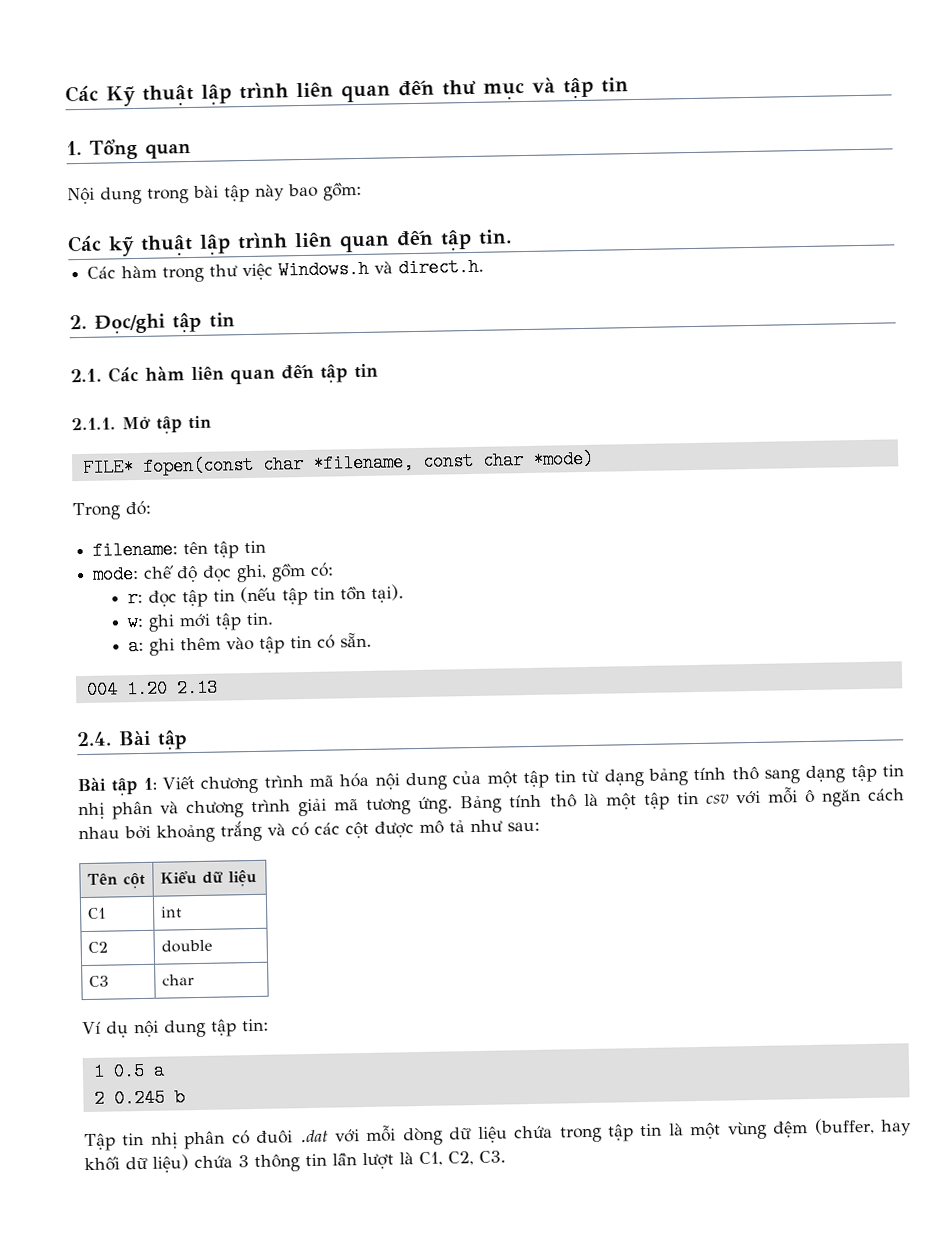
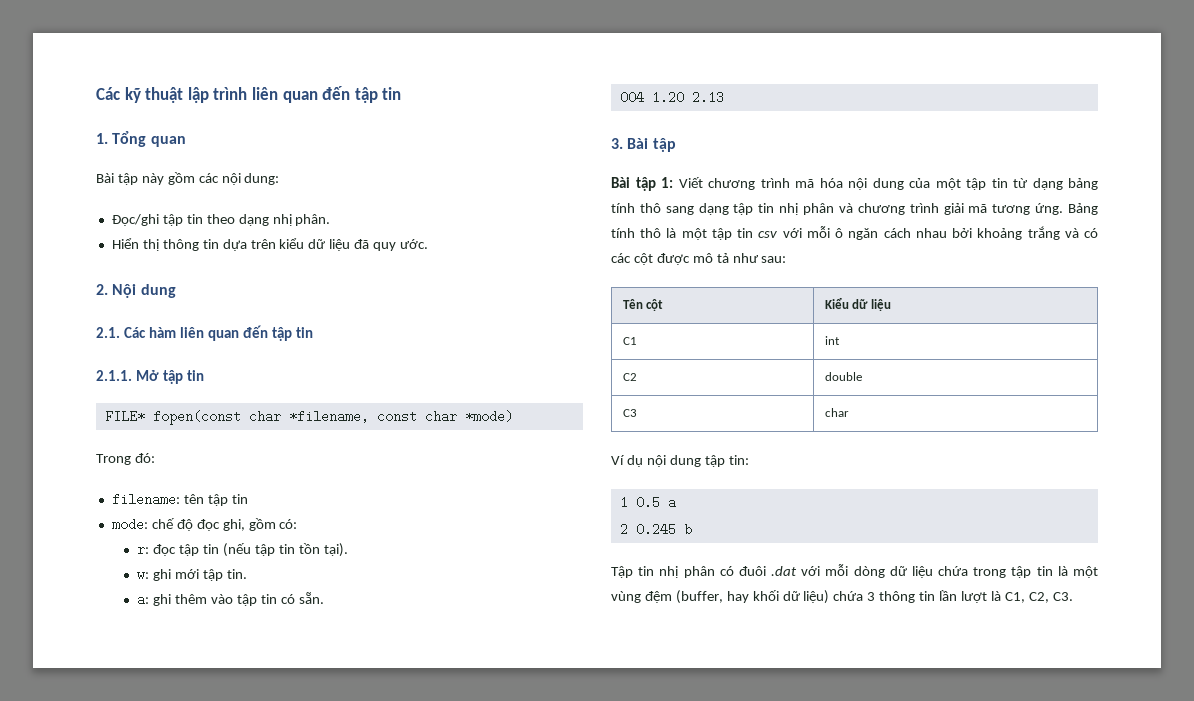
[65,77,629,107] [66,138,191,160] [67,181,362,205] [67,235,102,253] Các Kỹ thuật lập trình liên quan đến thư mục và tập tin // 1. Tổng quan // Nội dung trong bài tập này bao gồm: // Các -> [96,87,120,100] Các
[478,229,512,245] [87,257,485,283] [69,312,235,334] tin. // Các hàm trong thư việc Windows.h và direct.h. // 2. Đọc/ghi tập tin -> [382,87,402,100] [96,131,186,147] [96,172,280,185] [111,214,331,226] [111,238,429,251] [96,284,176,298] tin // 1. Tổng quan // Bài tập này gồm các nội dung: // Đọc/ghi tập tin theo dạng nhị phân. // Hiển thị thông tin dựa trên kiểu dữ liệu đã quy ước. // 2. Nội dung
[76,731,112,747] 2.4. -> [611,138,623,149] 3.

